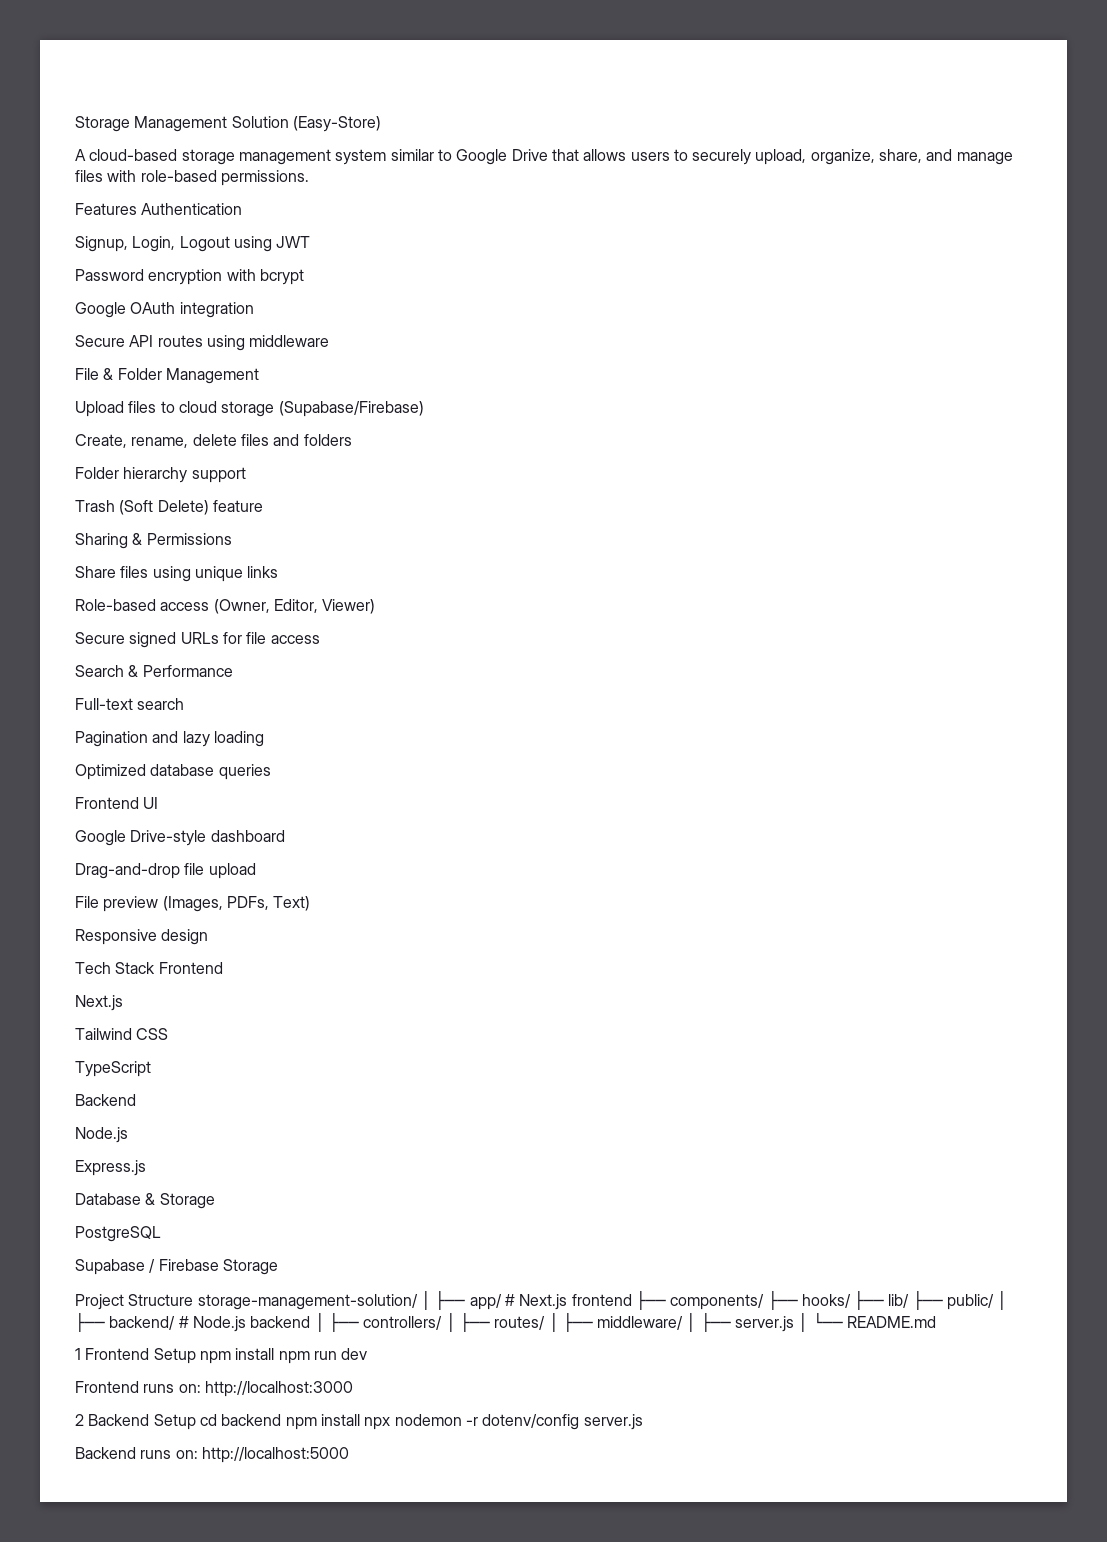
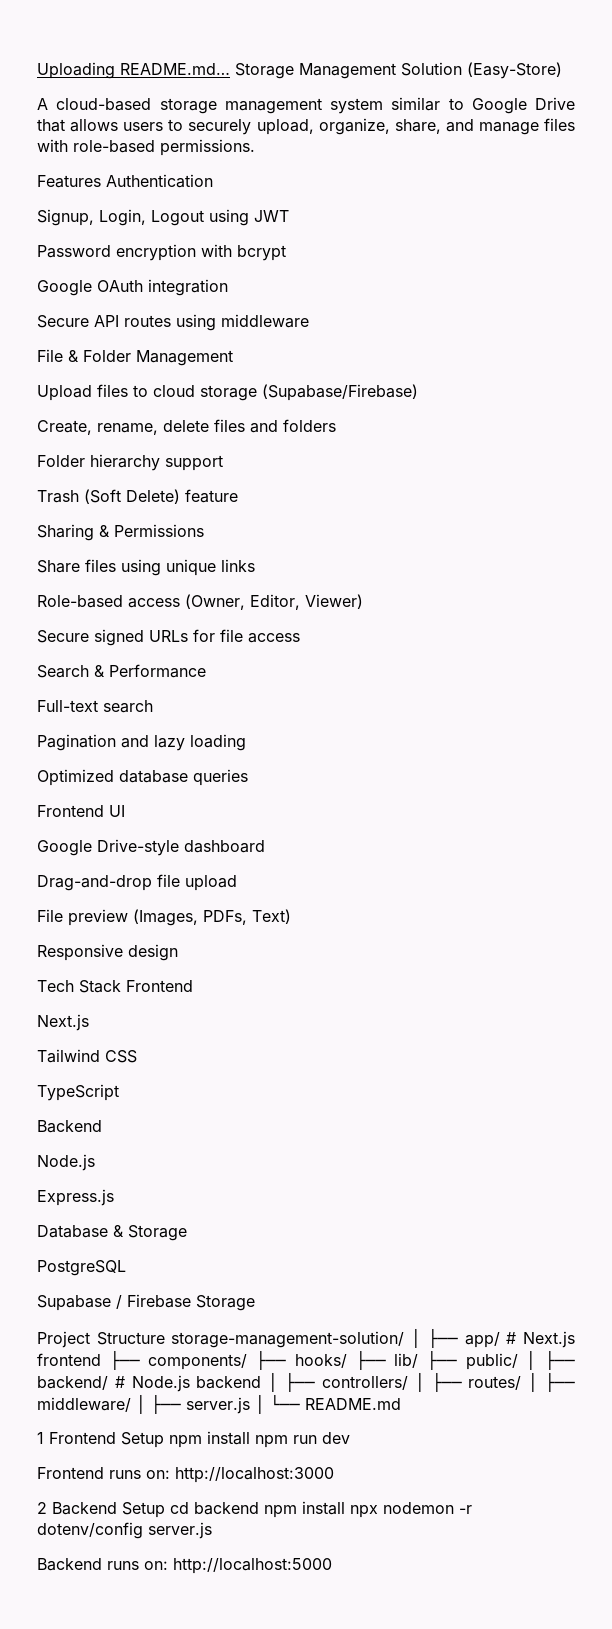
(75, 124) none -> [37,62,230,79] Uploading README.md…

